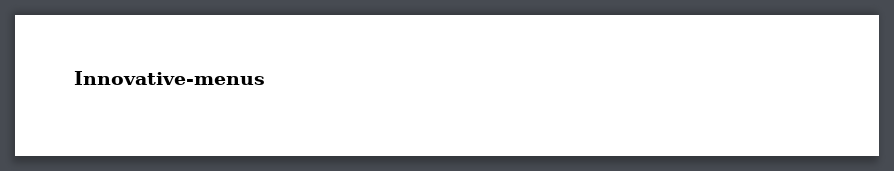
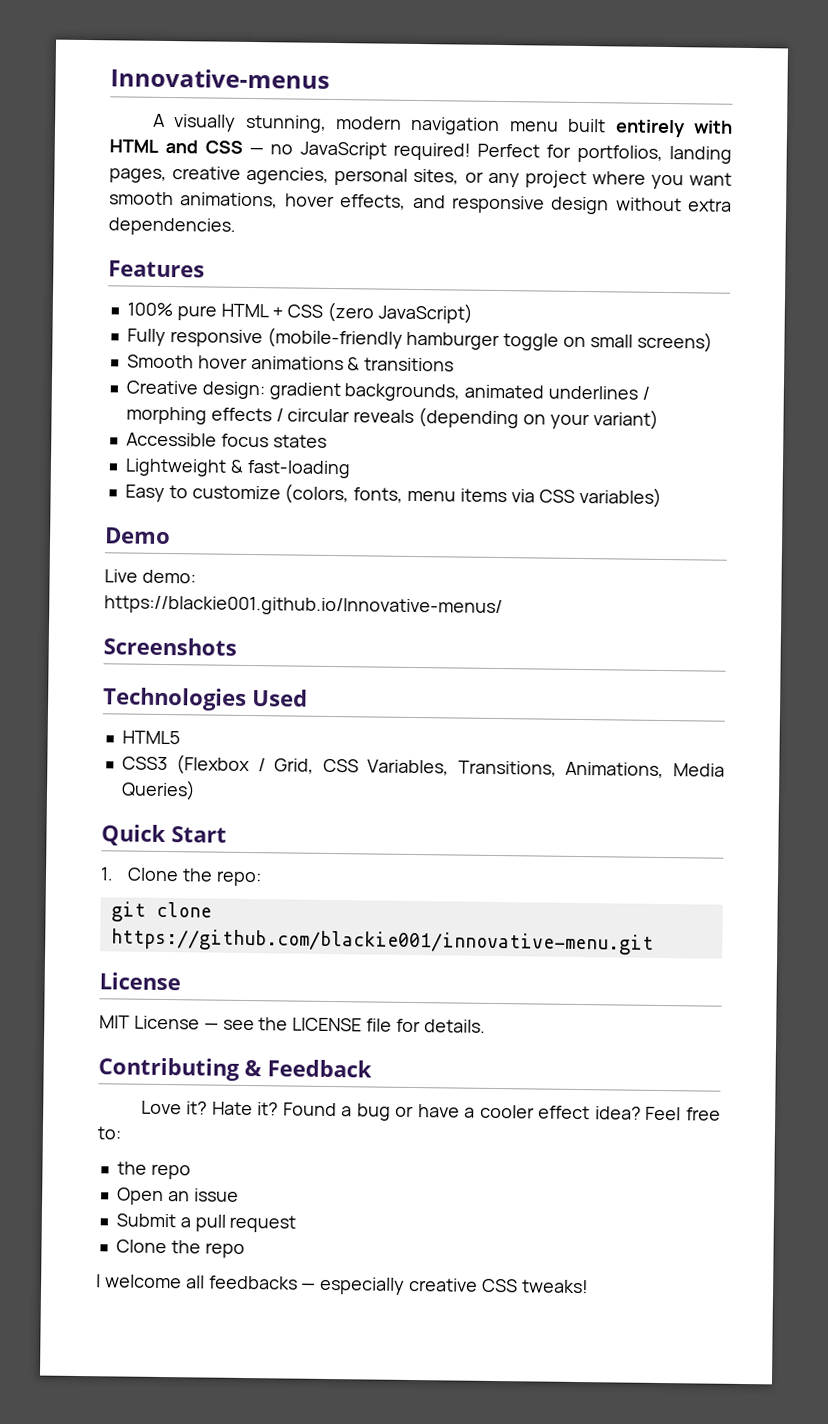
(265, 78) none -> [152,113,733,138] [109,139,732,164] [109,166,733,190] [109,191,732,215] [108,217,236,236] [108,260,205,278] [126,301,473,324] [126,327,713,353] [126,354,455,372] [125,380,650,402] [125,406,659,430] [125,432,327,448] [124,458,351,479] [124,483,662,508] [105,527,171,545] [104,569,196,584] [104,595,503,618] [103,637,237,656] [103,687,308,711] [121,730,180,745] [121,754,725,779] [120,779,196,801] [101,824,227,847] [100,867,262,887] [110,901,212,922] [110,928,654,955] [99,972,181,991] [99,1015,486,1033] [98,1057,372,1081] [140,1100,722,1121] [97,1126,121,1140] [116,1161,191,1180] [116,1187,239,1206] [115,1213,297,1233] [115,1239,245,1258] [96,1274,589,1295] // A visually stunning, modern navigation menu built entirely with HTML and CSS — no JavaScript required! Perfect for portfolios, landing pages, creative agencies, personal sites, or any project where you want smooth animations, hover effects, and responsive design without extra dependencies. // Features // 100% pure HTML + CSS (zero JavaScript) // Fully responsive (mobile-friendly hamburger toggle on small screens) // Smooth hover animations & transitions // Creative design: gradient backgrounds, animated underlines / morphing effects / circular reveals (depending on your variant) // Accessible focus states // Lightweight & fast-loading // Easy to customize (colors, fonts, menu items via CSS variables) // Demo // Live demo: // https://blackie001.github.io/Innovative-menus/ // Screenshots // Technologies Used // HTML5 // CSS3 (Flexbox / Grid, CSS Variables, Transitions, Animations, Media Queries) // Quick Start // 1. Clone the repo: // git clone https://github.com/blackie001/innovative-menu.git // License // MIT License — see the LICENSE file for details. // Contributing & Feedback // Love it? Hate it? Found a bug or have a cooler effect idea? Feel free to: // the repo // Open an issue // Submit a pull request // Clone the repo // I welcome all feedbacks — especially creative CSS tweaks!

